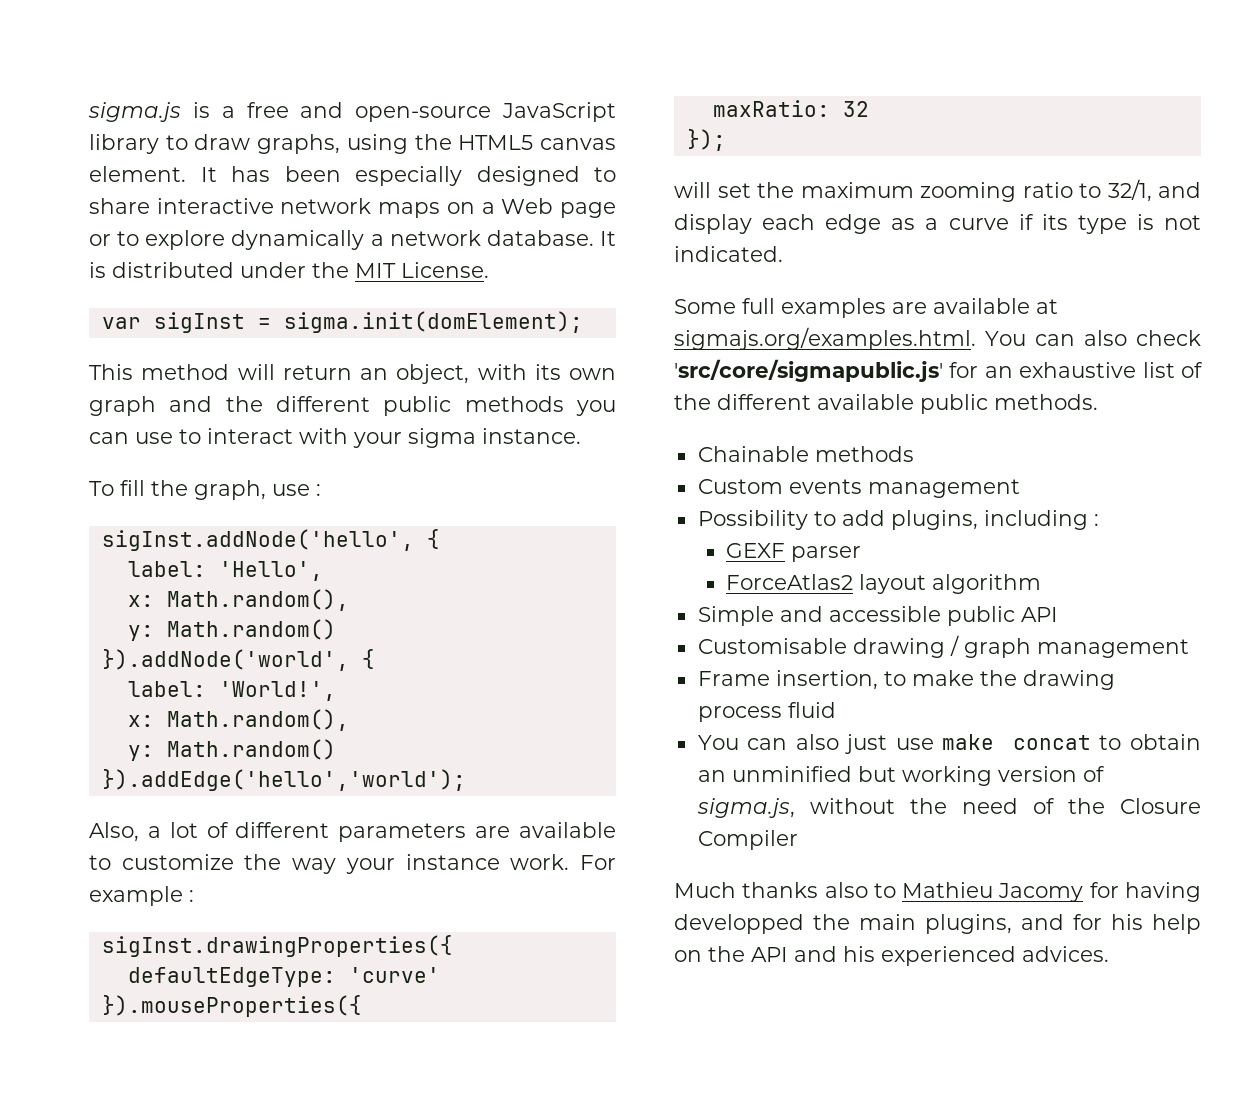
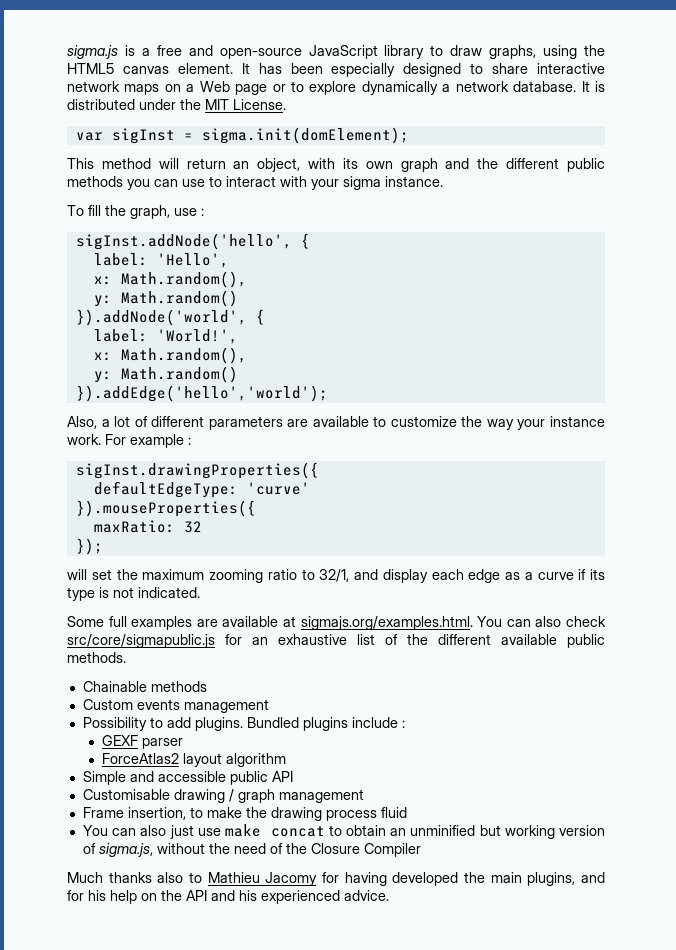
[674,359,943,382] 'src/core/sigmapublic.js' -> [67,634,215,648] src/core/sigmapublic.js
[890,510,1088,530] plugins, including -> [194,717,398,731] plugins. Bundled plugins include
[674,914,804,934] developped -> [392,872,459,886] developed
[1022,946,1109,962] advices. -> [344,890,389,901] advice.

